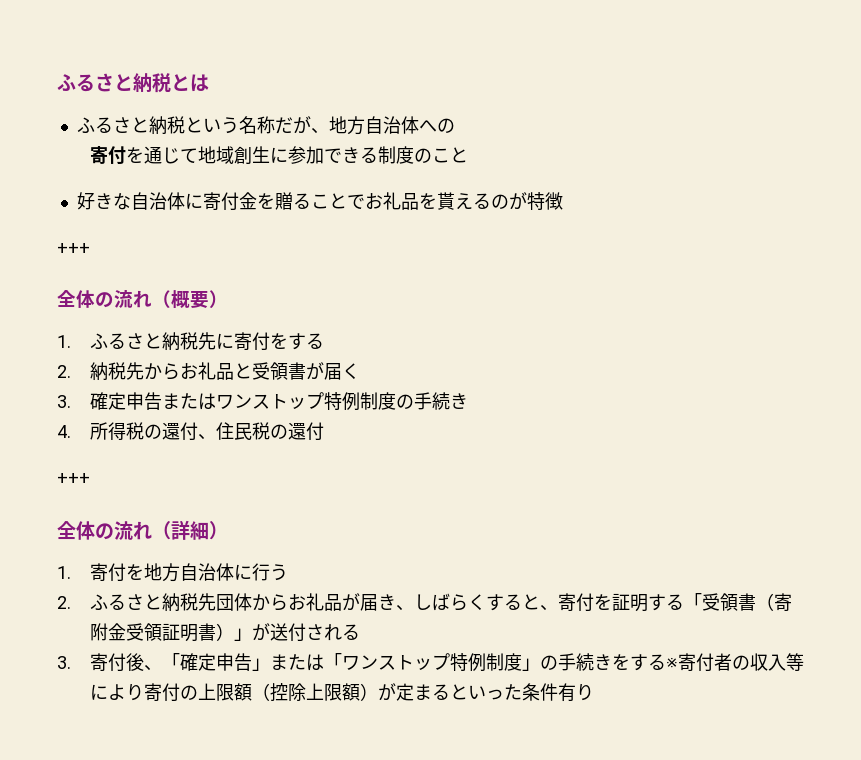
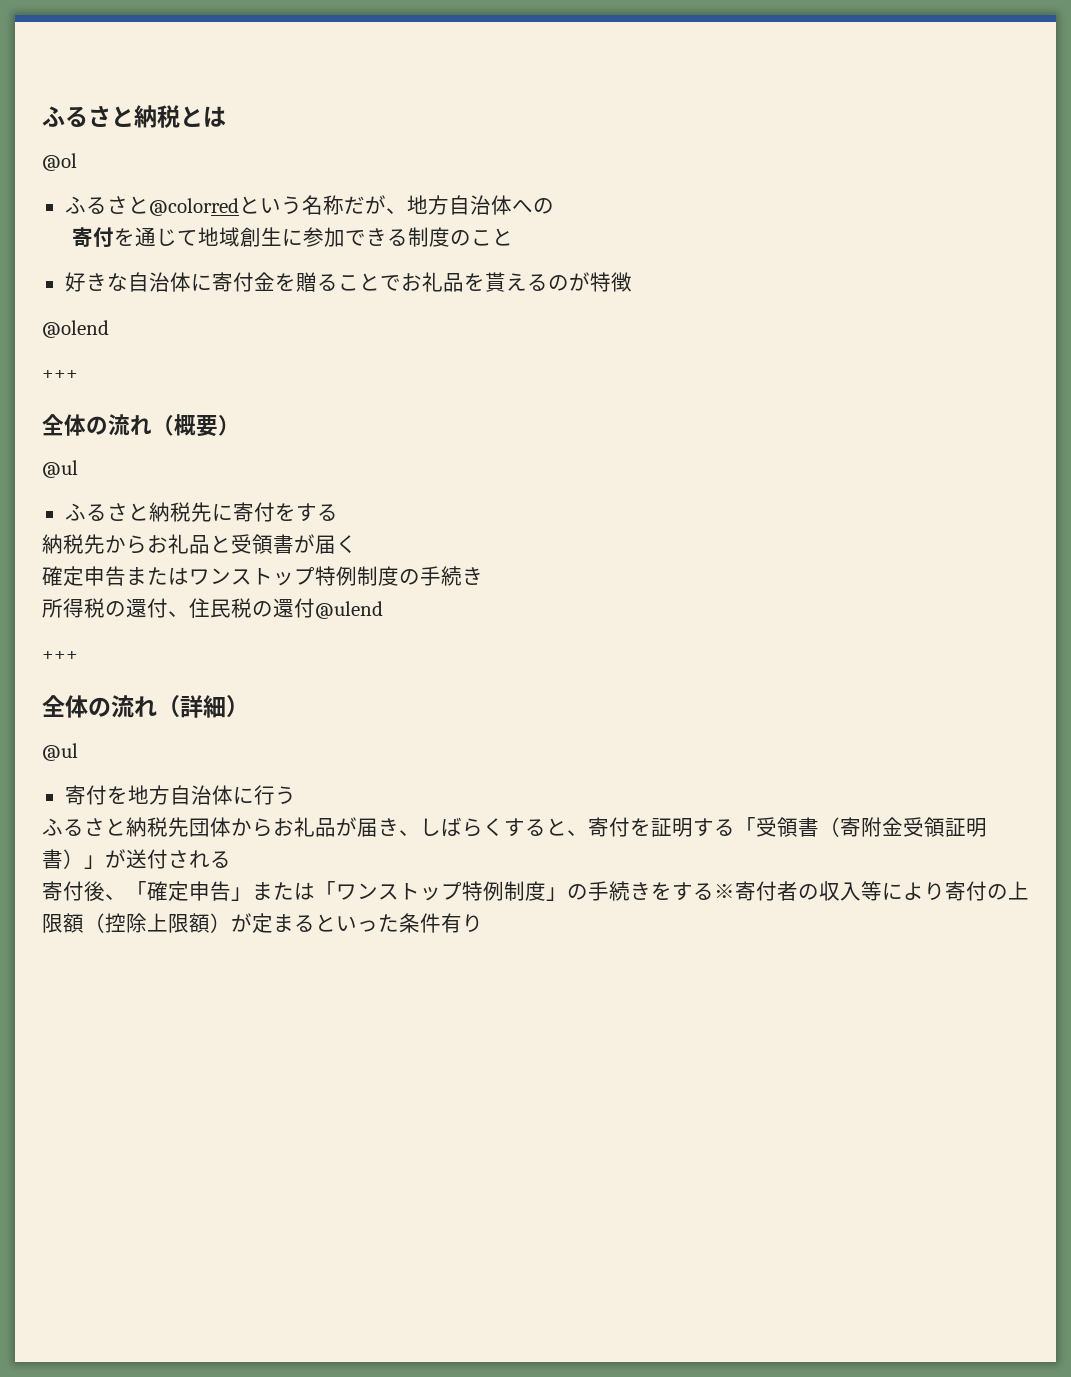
[76,116,185,135] // ふるさと納税 -> [42,153,77,171] [64,196,239,216] // @ol // ふるさと@colorred
(563, 201) none -> [42,320,109,338] // @olend
[57,335,71,348] 1. -> [42,460,78,478] @ul //
[57,365,71,378] 2. -> (338, 512) none
[57,395,71,408] 3. -> (357, 544) none
[57,425,71,438] 4. -> (483, 576) none
(324, 431) none -> [315,601,383,619] @ulend
[57,566,71,579] 1. -> [42,743,78,761] @ul //
[57,596,71,609] 2. -> (296, 795) none
[57,656,71,669] 3. -> (231, 859) none

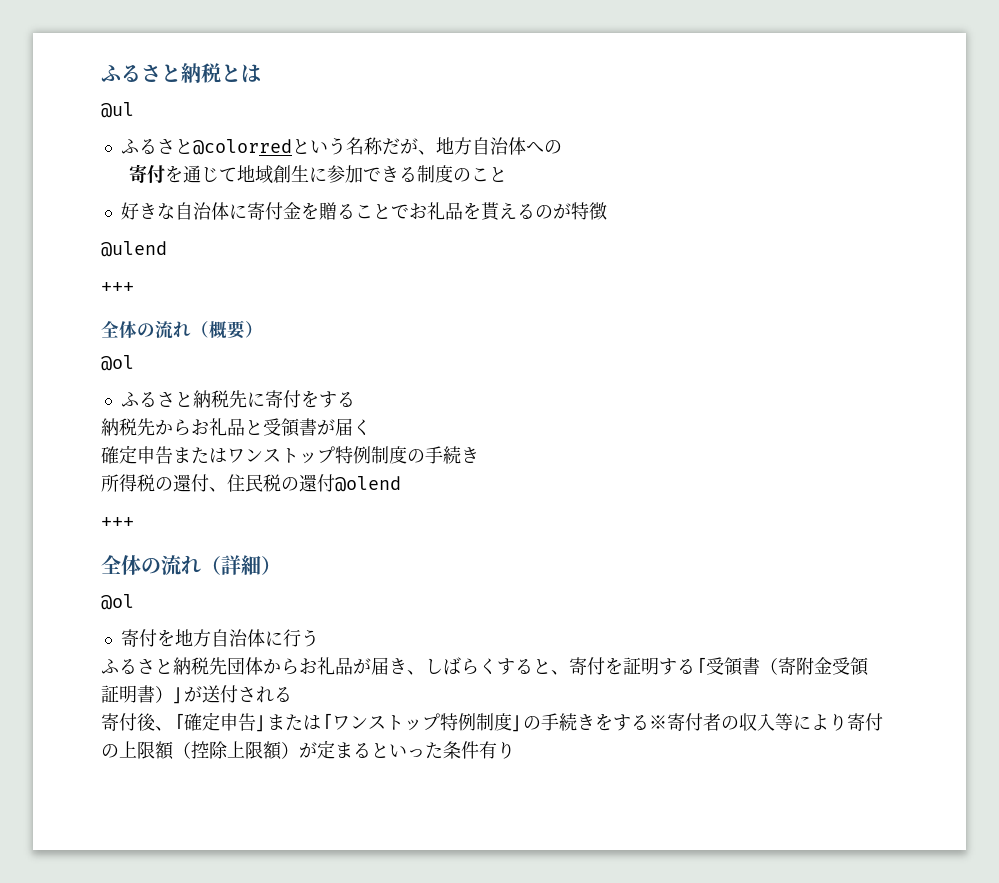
[42,153,77,171] @ol -> [101,102,134,118] @ul
[42,320,109,338] @olend -> [101,241,167,257] @ulend
[42,460,78,478] @ul -> [101,355,134,371] @ol
[315,601,383,619] @ulend -> [335,476,401,492] @olend
[42,743,78,761] @ul -> [101,594,134,610] @ol

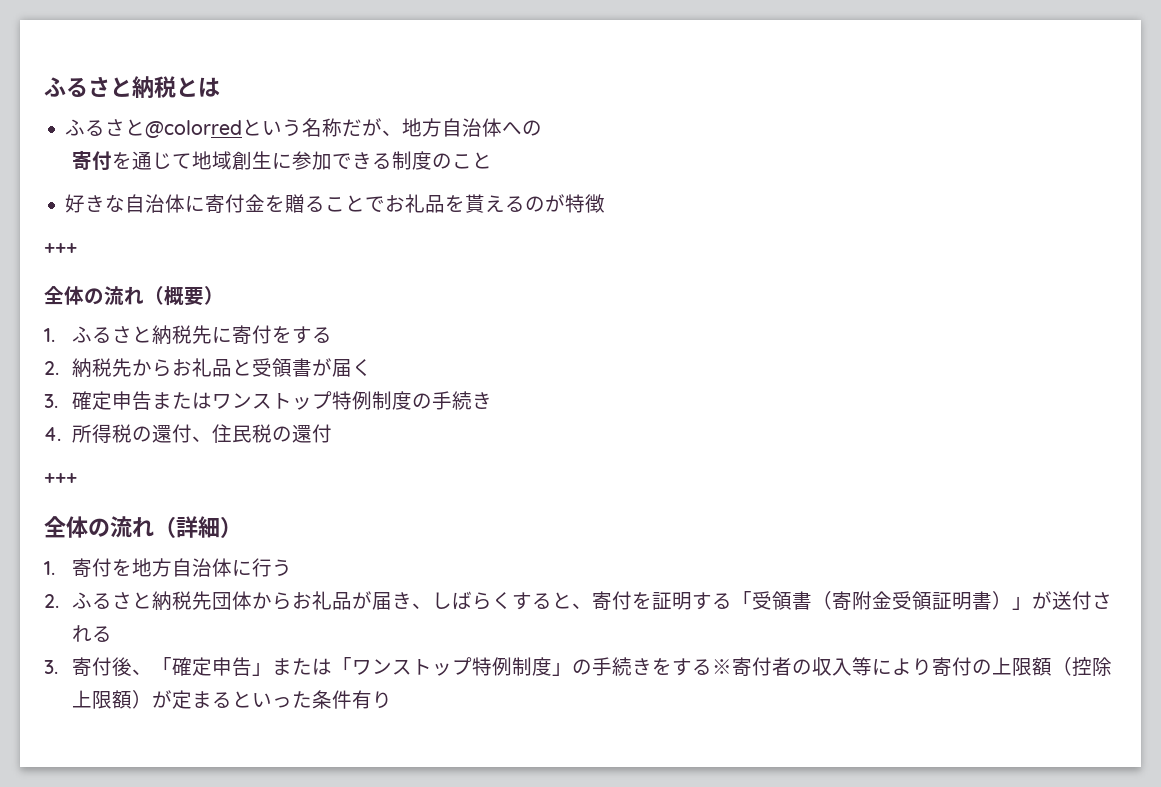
[101,102,134,118] // @ul -> (220, 87) none
[101,241,167,257] // @ulend -> (606, 203) none
[101,355,134,371] @ol // -> [44,328,55,342] 1.
(355, 399) none -> [44,361,59,375] 2.
(371, 427) none -> [44,394,58,408] 3.
(479, 455) none -> [44,427,61,441] 4.
[335,476,401,492] @olend -> (332, 433) none
[101,594,134,610] @ol // -> [44,561,55,575] 1.
(319, 638) none -> [44,594,59,608] 2.
(292, 694) none -> [44,660,58,674] 3.

